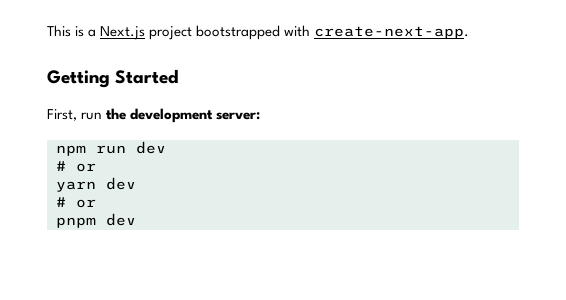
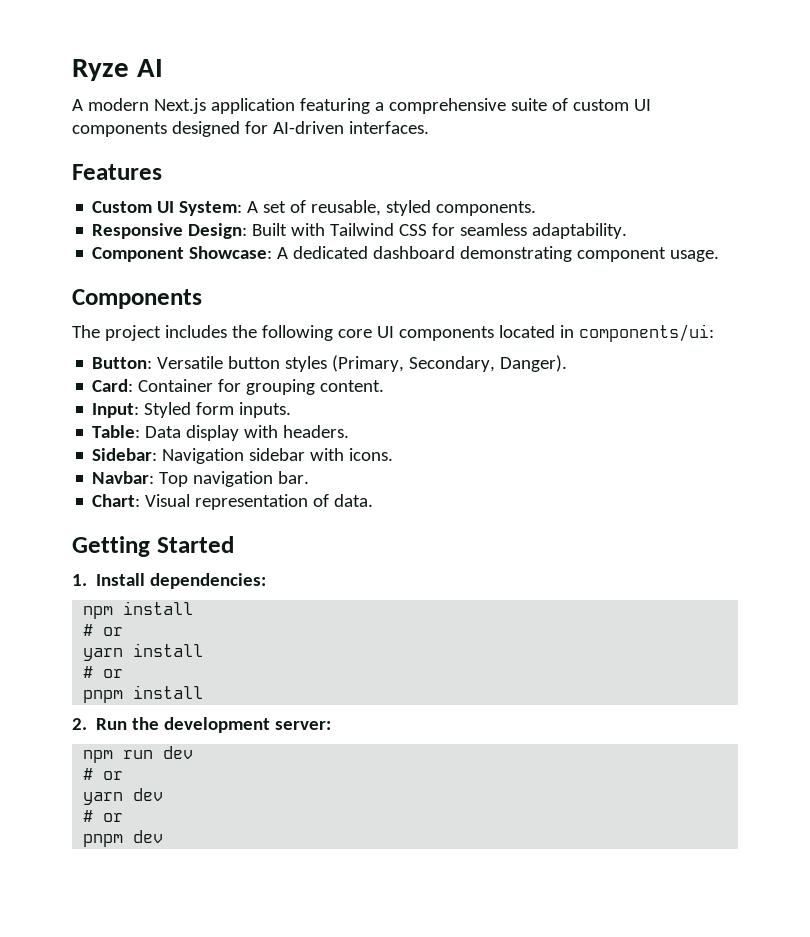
[47,25,470,40] [47,69,180,88] [47,109,103,121] This is a Next.js project bootstrapped with create-next-app. // Getting Started // First, run -> [72,59,163,81] [72,98,651,114] [72,121,429,137] [72,164,162,180] [92,200,537,216] [92,223,628,239] [92,246,720,262] [72,289,202,309] [72,324,714,342] [92,355,568,372] [92,379,385,395] [92,402,292,418] [92,425,350,441] [92,448,394,464] [92,471,310,487] [92,494,374,510] [72,536,234,557] [72,573,267,589] [83,601,194,619] [83,624,124,636] [83,643,204,661] [83,666,124,678] [83,685,204,703] [72,718,128,730] Ryze AI // A modern Next.js application featuring a comprehensive suite of custom UI components designed for AI-driven interfaces. // Features // Custom UI System: A set of reusable, styled components. // Responsive Design: Built with Tailwind CSS for seamless adaptability. // Component Showcase: A dedicated dashboard demonstrating component usage. // Components // The project includes the following core UI components located in components/ui: // Button: Versatile button styles (Primary, Secondary, Danger). // Card: Container for grouping content. // Input: Styled form inputs. // Table: Data display with headers. // Sidebar: Navigation sidebar with icons. // Navbar: Top navigation bar. // Chart: Visual representation of data. // Getting Started // 1. Install dependencies: // npm install // # or // yarn install // # or // pnpm install // 2. Run

